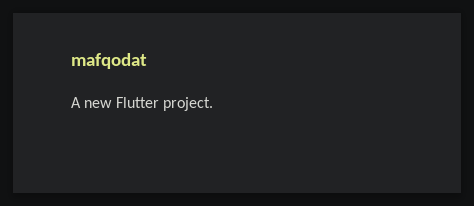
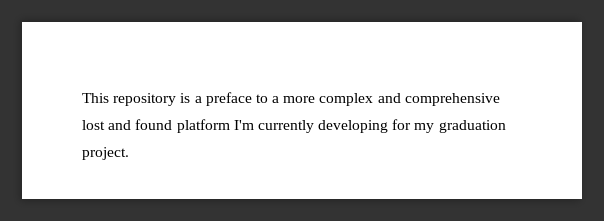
[71,53,147,69] [71,97,159,108] mafqodat // A new Flutter -> [82,92,500,106] [82,119,506,133] This repository is a preface to a more complex and comprehensive lost and found platform I'm currently developing for my graduation

